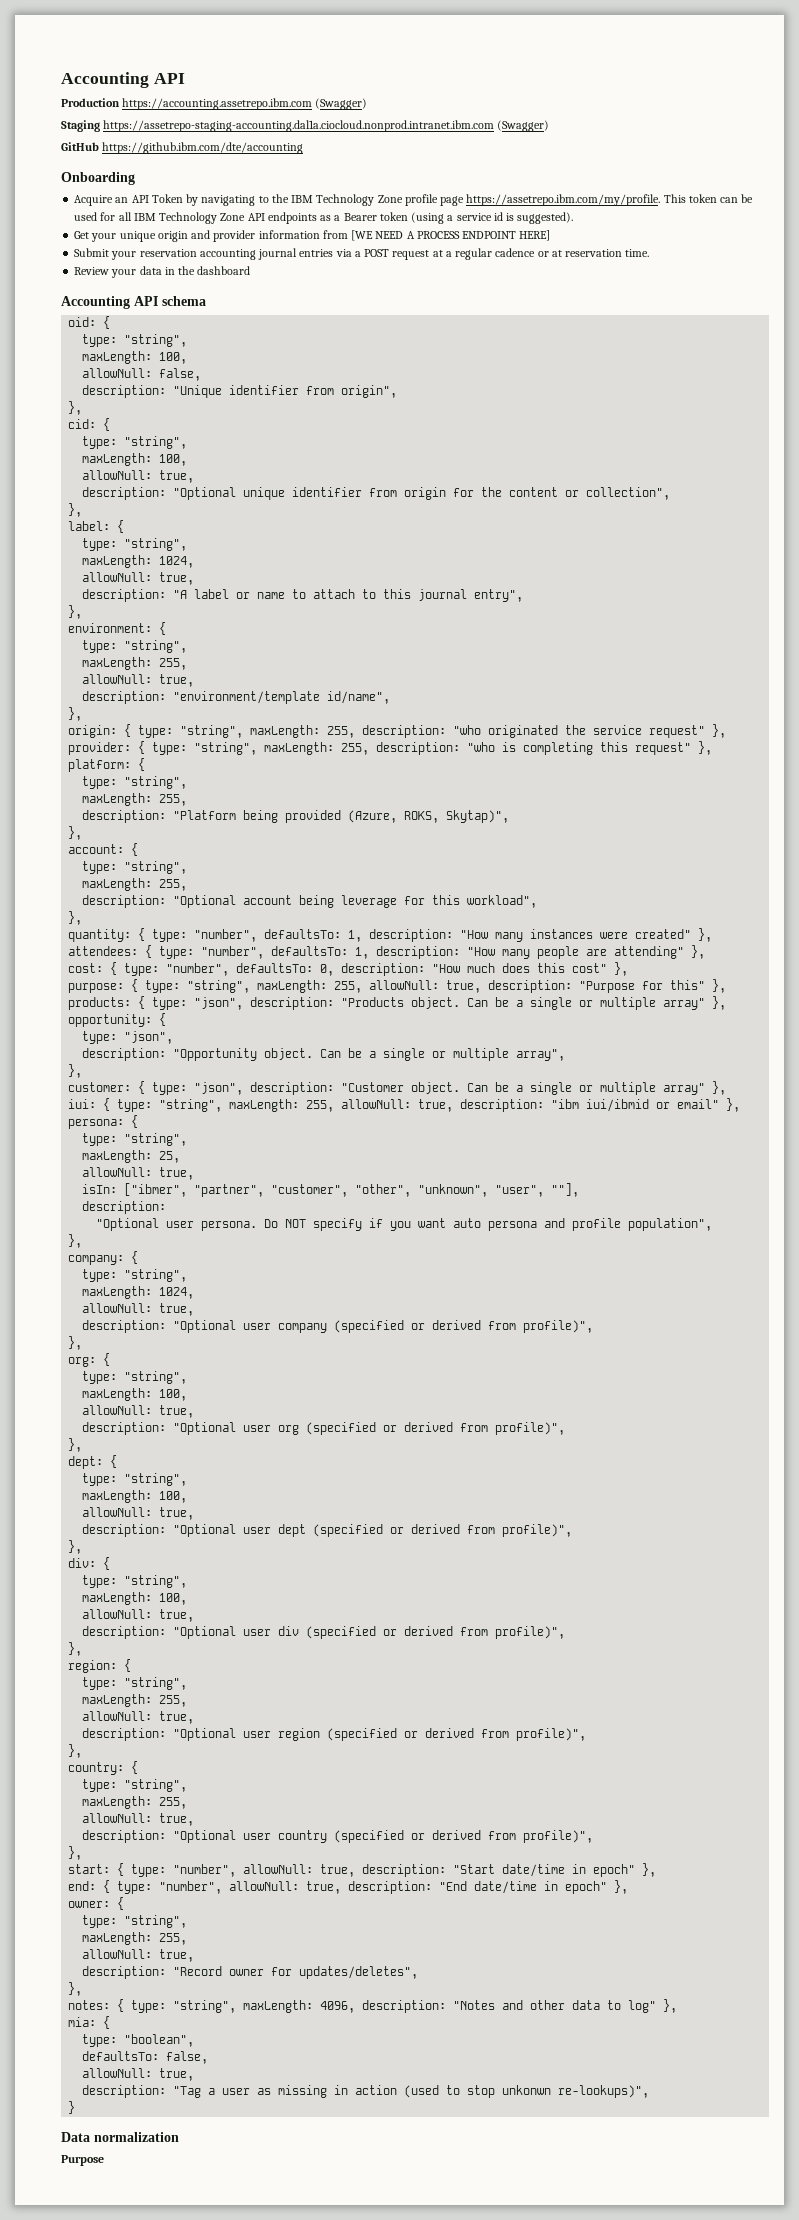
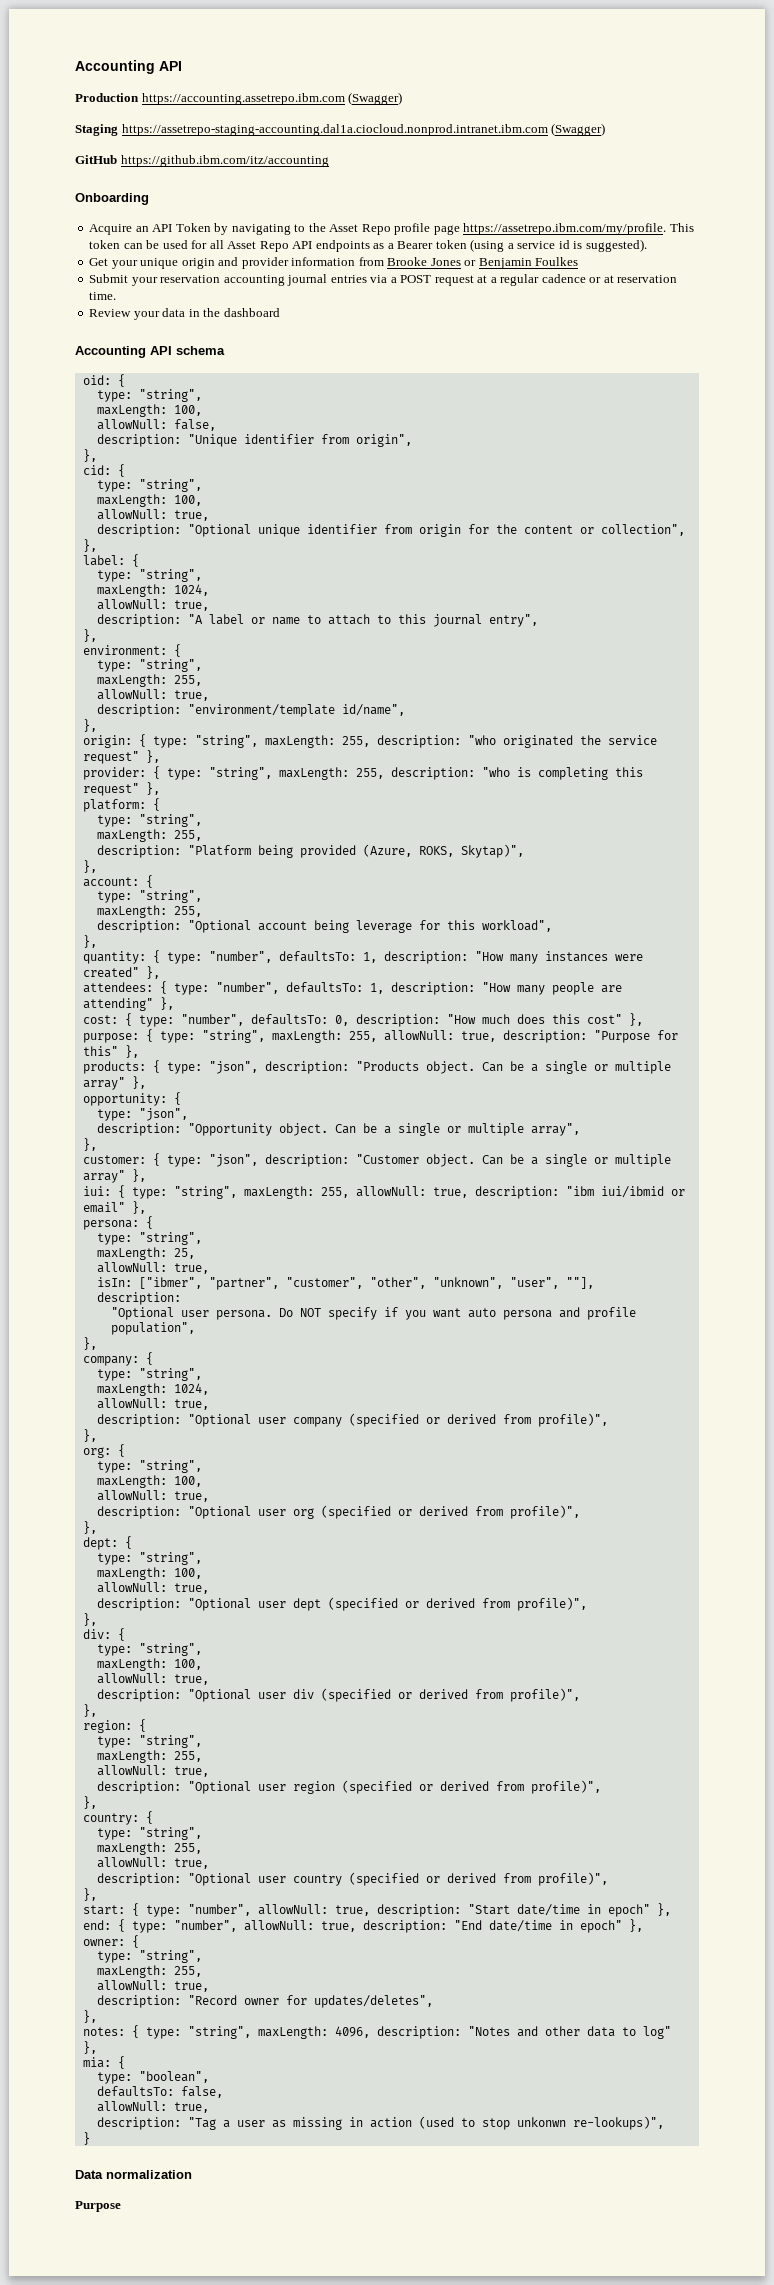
[102,142,304,154] https://github.ibm.com/dte/accounting -> [120,155,329,167] https://github.ibm.com/itz/accounting
[291,194,403,206] IBM Technology Zone -> [329,224,391,235] Asset Repo
[133,212,246,224] IBM Technology Zone -> [227,241,289,252] Asset Repo
[351,230,551,241] [WE NEED A PROCESS ENDPOINT HERE] -> [387,257,579,269] Brooke Jones or Benjamin Foulkes

